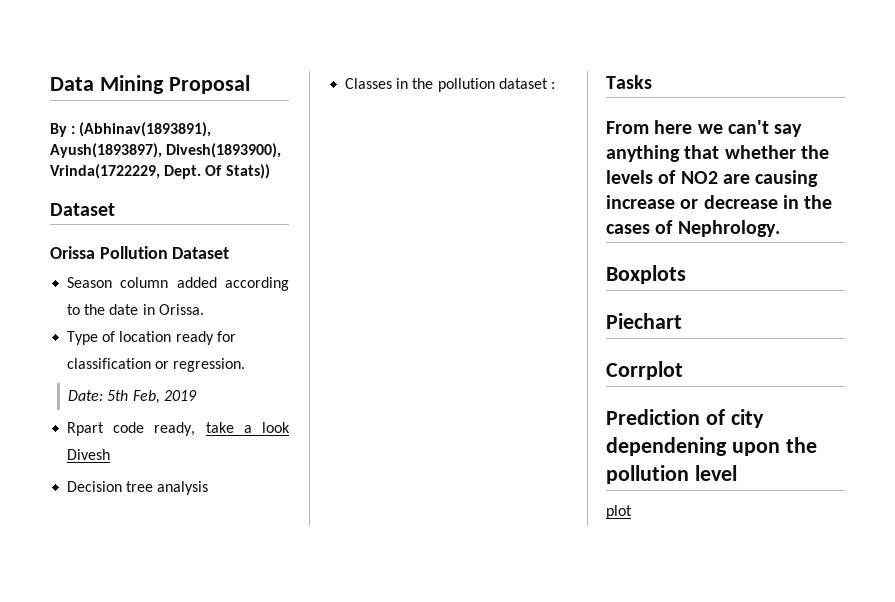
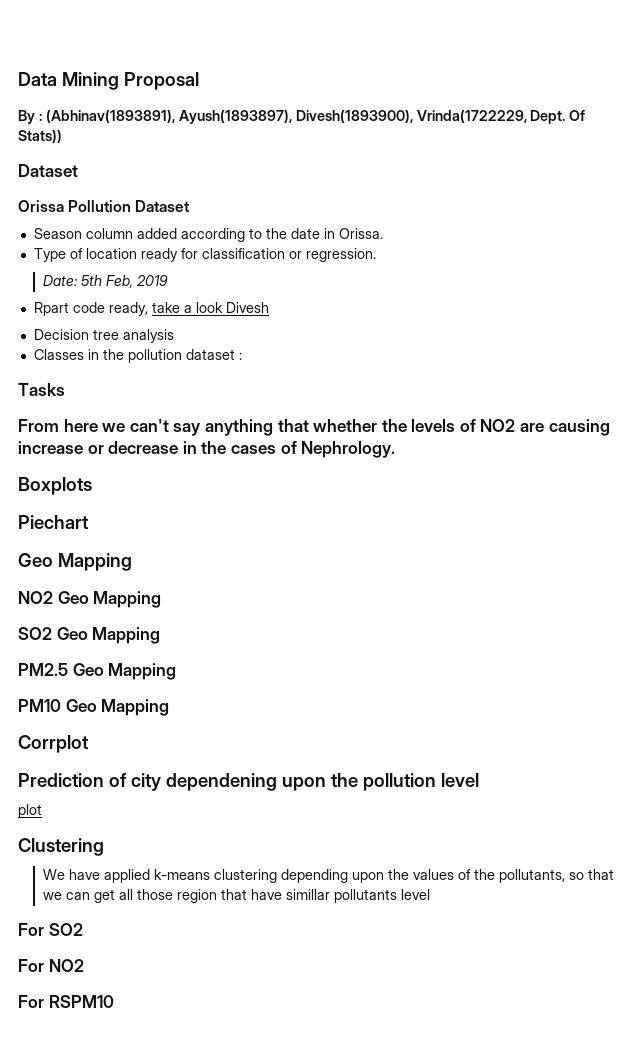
(682, 321) none -> [18,553,132,571] [18,591,162,608] [18,627,161,644] [18,663,177,680] [18,699,170,716] // Geo Mapping // NO2 Geo Mapping // SO2 Geo Mapping // PM2.5 Geo Mapping // PM10 Geo Mapping
(632, 512) none -> [18,838,104,856] [43,869,615,883] [43,889,431,903] [18,923,83,936] [18,959,84,972] [18,995,114,1008] // Clustering // We have applied k-means clustering depending upon the values of the pollutants, so that we can get all those region that have simillar pollutants level // For SO2 // For NO2 // For RSPM10

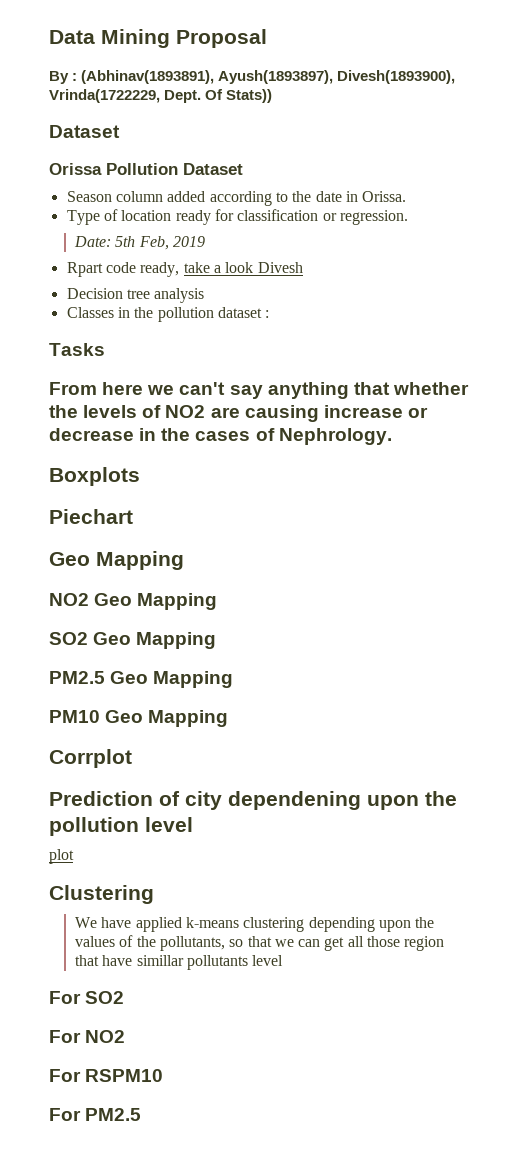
(114, 1001) none -> [49,1108,142,1121] // For PM2.5

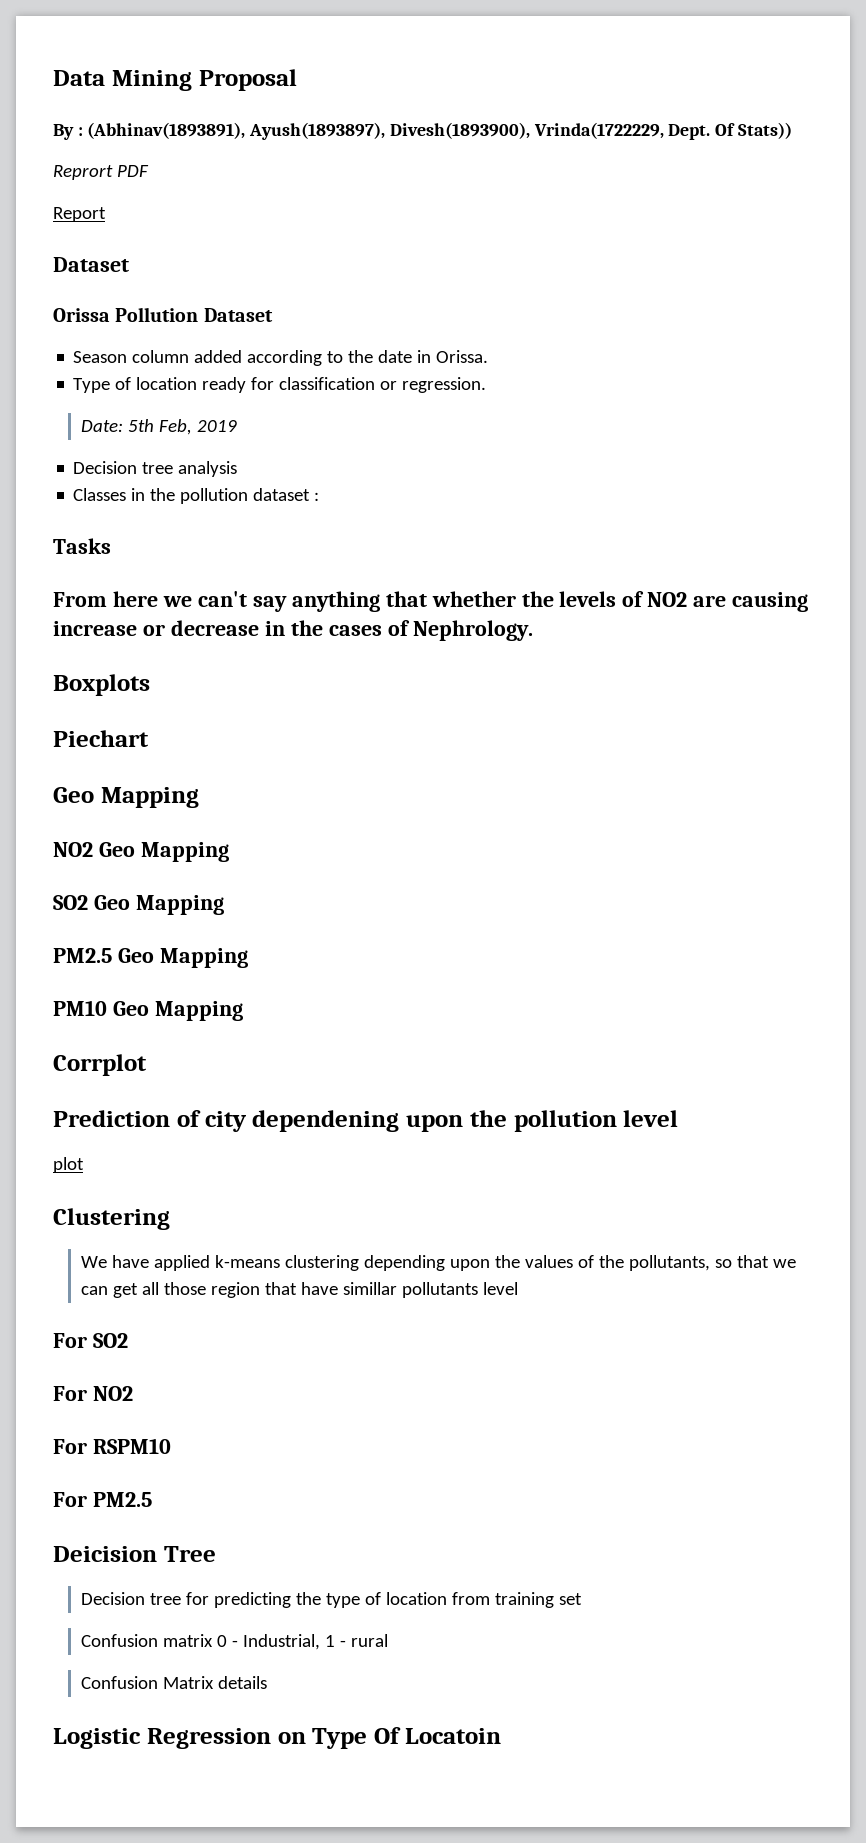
(273, 96) none -> [53,165,149,180] [53,207,106,222] // Reprort PDF // Report
[66,262,303,277] // Rpart code ready, take a look Divesh -> (238, 426) none
(142, 1114) none -> [53,1546,216,1562] [81,1592,583,1608] [81,1634,389,1650] [81,1676,268,1689] [53,1727,501,1749] // Deicision Tree // Decision tree for predicting the type of location from training set // Confusion matrix 0 - Industrial, 1 - rural // Confusion Matrix details // Logistic Regression on Type Of Locatoin

